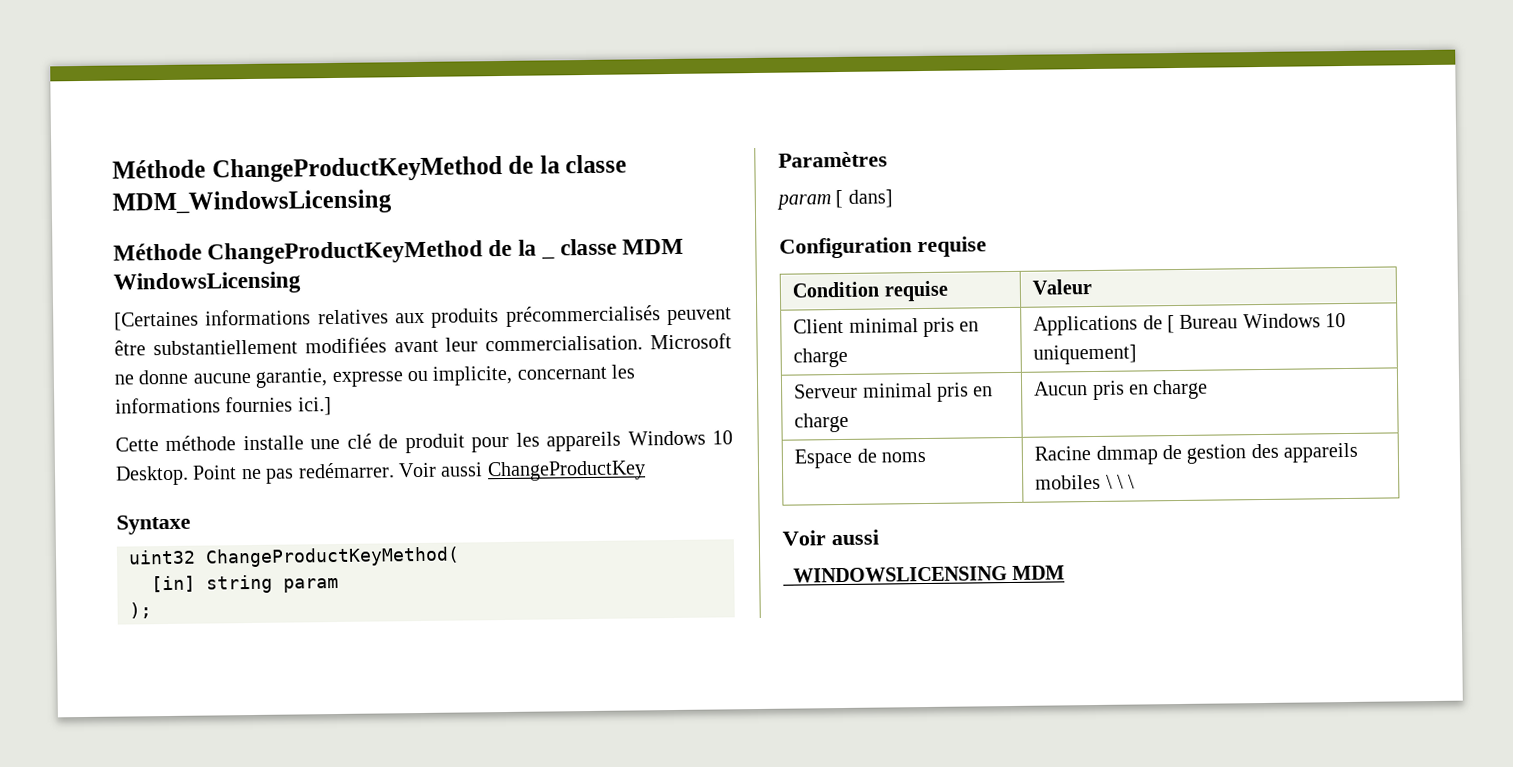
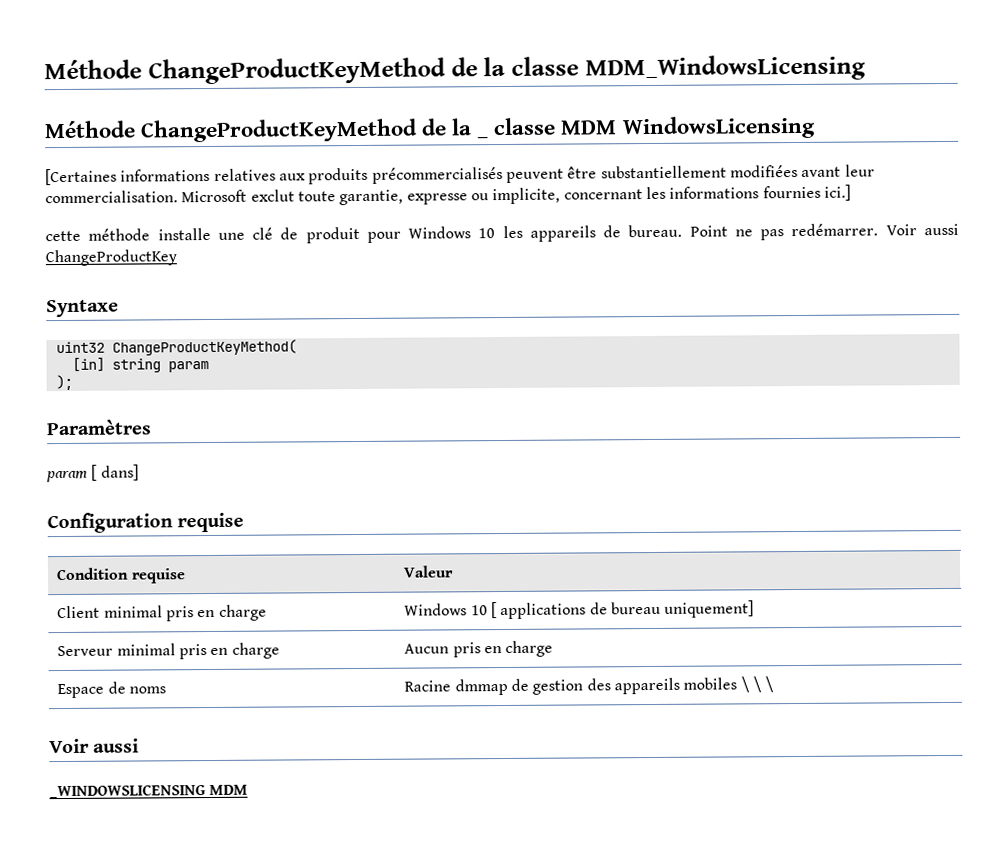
[114,369,251,385] ne donne aucune -> [250,189,336,202] exclut toute
[115,437,159,452] Cette -> [45,230,81,242] cette
[515,430,733,452] [115,465,189,486] les appareils Windows 10 Desktop. -> [408,224,683,242] Windows 10 les appareils de bureau.
[1033,312,1347,336] Applications de [ Bureau Windows 10 -> [404,601,661,620] Windows 10 [ applications de bureau

